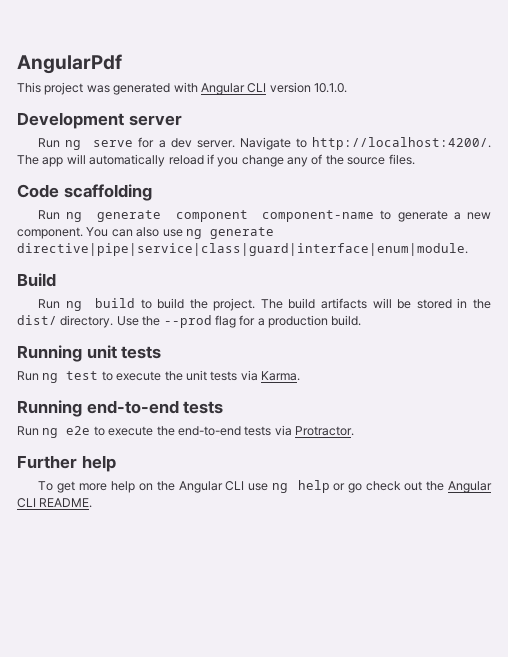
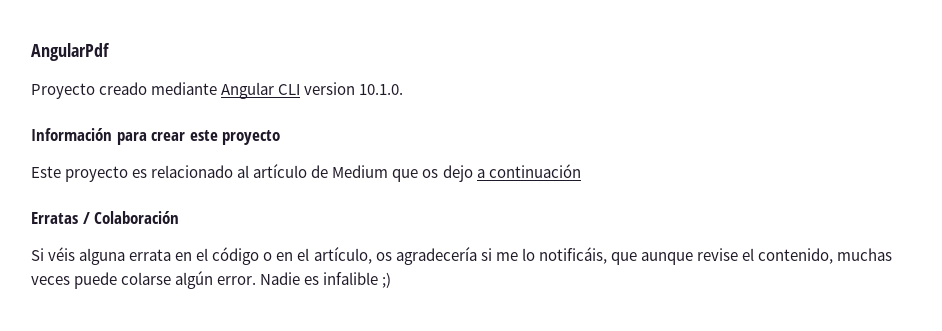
[17,82,198,95] This project was generated with -> [31,82,218,99] Proyecto creado mediante
[17,112,182,129] [38,137,491,150] [17,154,415,167] [17,184,152,201] [38,210,492,222] [17,227,274,239] [17,243,468,256] [17,273,56,287] [38,298,492,311] [17,315,362,328] [17,345,162,362] [17,370,300,383] [17,400,224,417] [17,425,354,438] [17,455,116,472] [38,480,492,493] [17,498,93,508] Development server // Run ng serve for a dev server. Navigate to http://localhost:4200/. The app will automatically reload if you change any of the source files. // Code scaffolding // Run ng generate component component-name to generate a new component. You can also use ng generate directive|pipe|service|class|guard|interface|enum|module. // Build // Run ng build to build the project. The build artifacts will be stored in the dist/ directory. Use the --prod flag for a production build. // Running unit tests // Run ng test to execute the unit tests via Karma. // Running end-to-end tests // Run ng e2e to execute the end-to-end tests via Protractor. // Further help // To get more help on the Angular CLI use ng help or go check out the Angular CLI README. -> [31,128,281,145] [31,164,581,182] [31,211,180,224] [31,247,893,265] [31,271,392,289] Información para crear este proyecto // Este proyecto es relacionado al artículo de Medium que os dejo a continuación // Erratas / Colaboración // Si véis alguna errata en el código o en el artículo, os agradecería si me lo notificáis, que aunque revise el contenido, muchas veces puede colarse algún error. Nadie es infalible ;)

